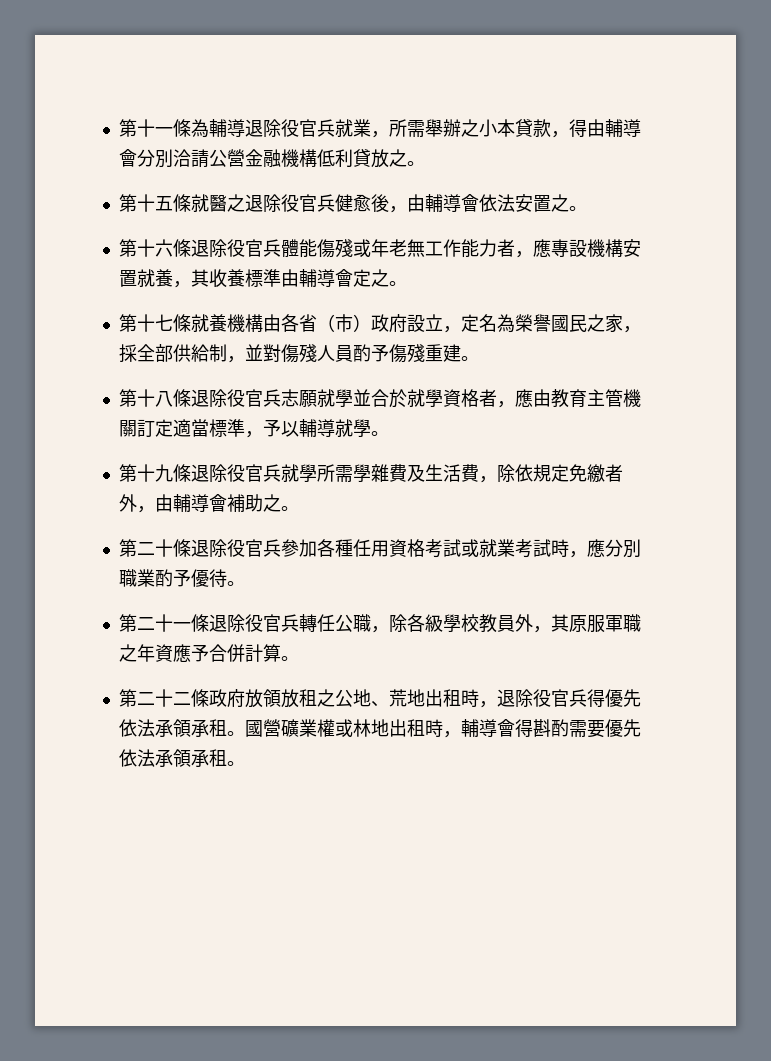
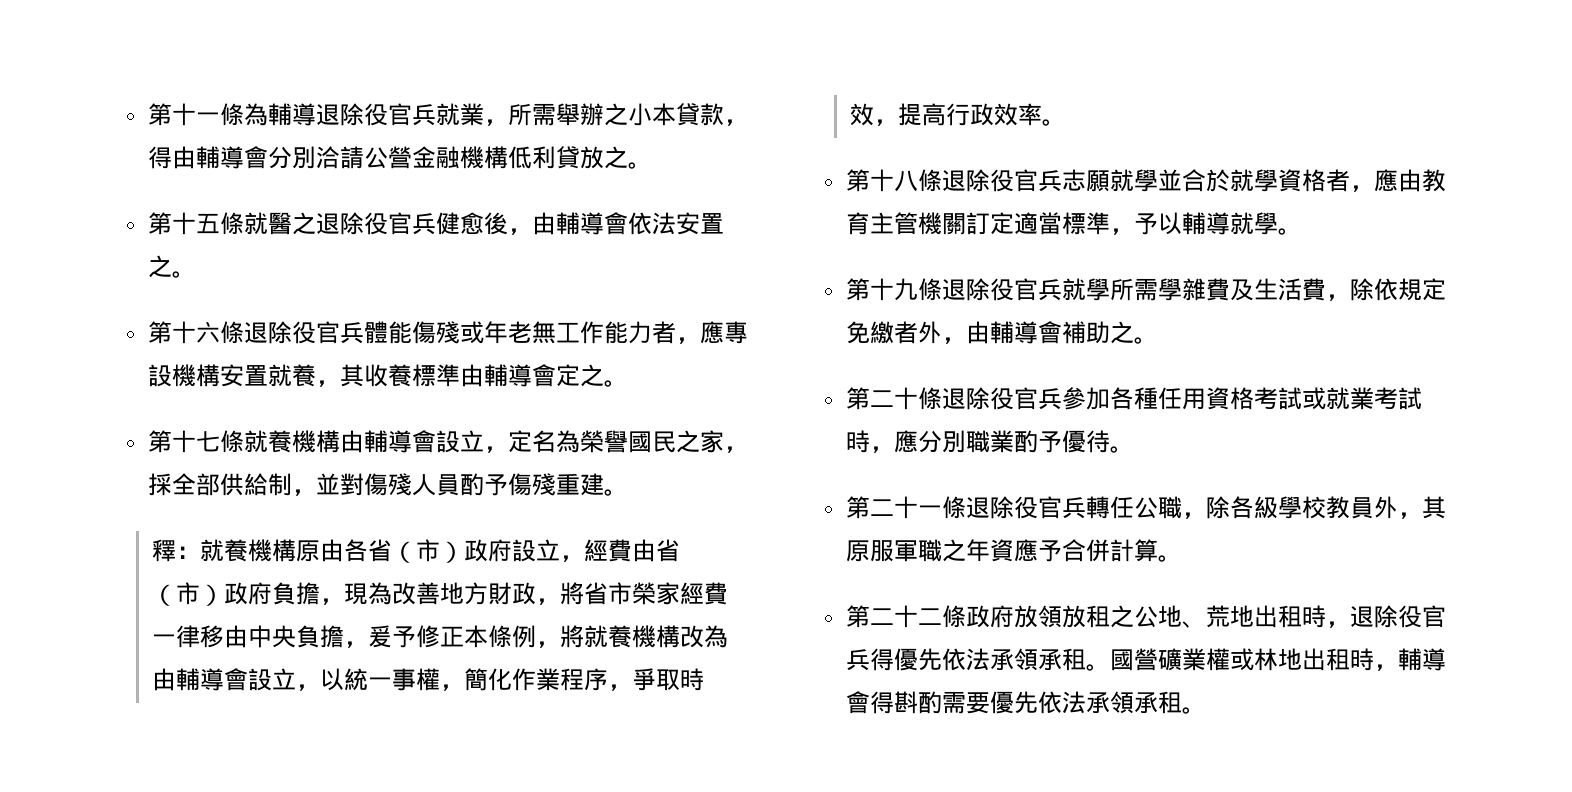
[280,314,407,333] 各省（市）政府 -> [364,430,437,453] 輔導會
(479, 358) none -> [152,539,681,563] [152,582,729,606] [152,625,729,648] [152,668,705,691] [850,103,1067,126] // 釋：就養機構原由各省（市）政府設立，經費由省（市）政府負擔，現為改善地方財政，將省市榮家經費一律移由中央負擔，爰予修正本條例，將就養機構改為由輔導會設立，以統一事權，簡化作業程序，爭取時效，提高行政效率。

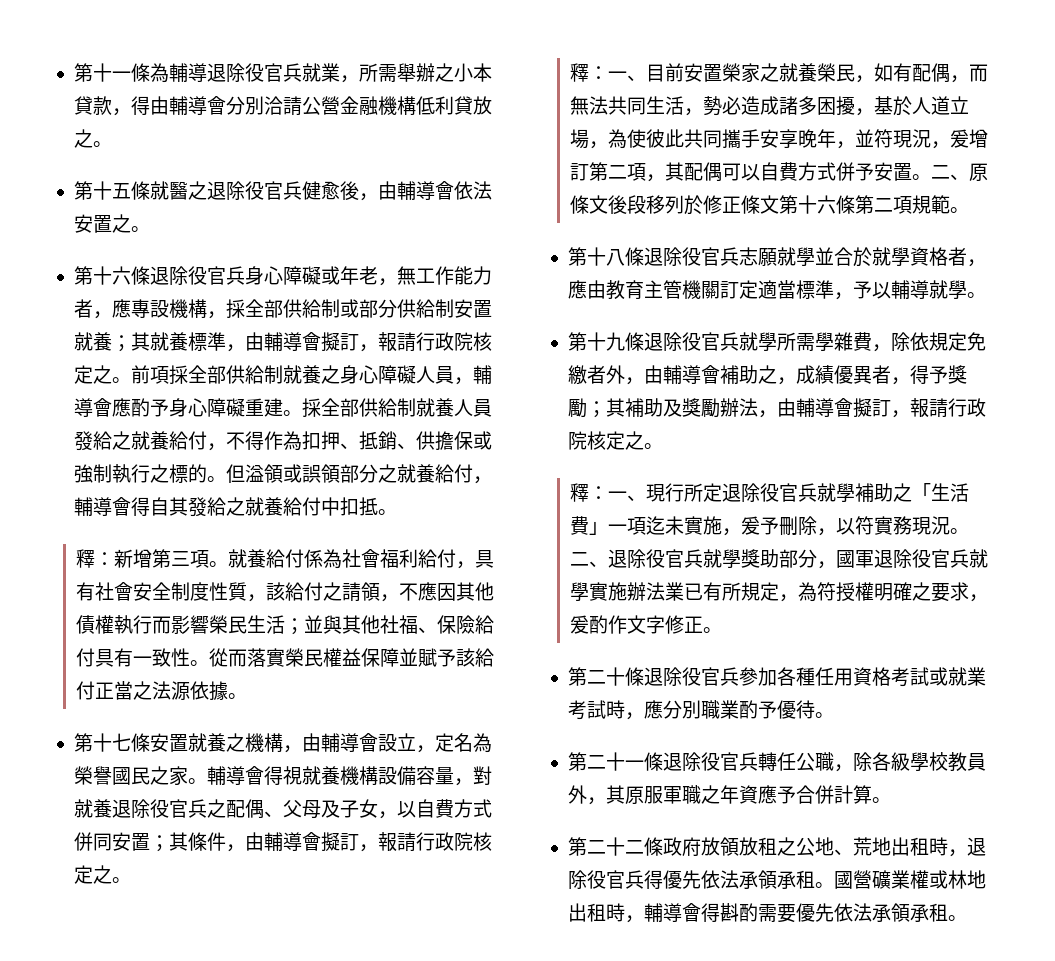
[364,321,533,344] 體能傷殘或年老 -> [244,266,397,286] 身心障礙或年老，
[220,364,629,387] [148,430,341,453] 安置就養，其收養標準由輔導會定之。 // 第十七條就養機構 -> [206,299,492,319] [73,332,492,352] [73,365,492,385] [73,398,492,418] [73,431,492,451] [73,464,492,484] [73,497,397,517] [76,549,495,569] [76,582,495,602] [76,615,495,635] [76,648,495,667] [76,681,248,701] [73,733,302,753] ，採全部供給制或部分供給制安置就養；其就養標準，由輔導會擬訂，報請行政院核定之。前項採全部供給制就養之身心障礙人員，輔導會應酌予身心障礙重建。採全部供給制就養人員發給之就養給付，不得作為扣押、抵銷、供擔保或強制執行之標的。但溢領或誤領部分之就養給付，輔導會得自其發給之就養給付中扣抵。 // 釋：新增第三項。就養給付係為社會福利給付，具有社會安全制度性質，該給付之請領，不應因其他債權執行而影響榮民生活；並與其他社福、保險給付具有一致性。從而落實榮民權益保障並賦予該給付正當之法源依據。 // 第十七條安置就養之機構，
[724,446,749,453] [148,473,629,496] [152,539,681,563] [152,582,729,606] [152,625,729,648] [152,668,705,691] [850,103,1043,126] ，採全部供給制，並對傷殘人員酌予傷殘重建。 // 釋：就養機構原由各省（市）政府設立，經費由省（市）政府負擔，現為改善地方財政，將省市榮家經費一律移由中央負擔，爰予修正本條例，將就養機構改為由輔導會設立，以統一事權，簡化作業程序，爭取時效，提高行政效率 -> [187,766,492,786] [73,799,492,819] [73,832,492,852] [73,865,131,884] [570,63,989,83] [570,96,970,116] [570,129,989,149] [570,162,989,182] [570,195,951,215] 。輔導會得視就養機構設備容量，對就養退除役官兵之配偶、父母及子女，以自費方式併同安置；其條件，由輔導會擬訂，報請行政院核定之。 // 釋：一、目前安置榮家之就養榮民，如有配偶，而無法共同生活，勢必造成諸多困擾，基於人道立場，為使彼此共同攜手安享晚年，並符現況，爰增訂第二項，其配偶可以自費方式併予安置。二、原條文後段移列於修正條文第十六條第二項規範
[1230,278,1327,301] 及生活費 -> (872, 341) none
(1135, 332) none -> [776,365,967,385] [567,398,986,418] [567,431,663,450] [570,483,970,502] [570,516,970,536] [570,549,989,569] [570,582,989,602] [570,615,704,634] ，成績優異者，得予獎勵；其補助及獎勵辦法，由輔導會擬訂，報請行政院核定之。 // 釋：一、現行所定退除役官兵就學補助之「生活費」一項迄未實施，爰予刪除，以符實務現況。二、退除役官兵就學獎助部分，國軍退除役官兵就學實施辦法業已有所規定，為符授權明確之要求，爰酌作文字修正

